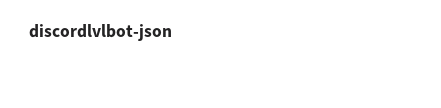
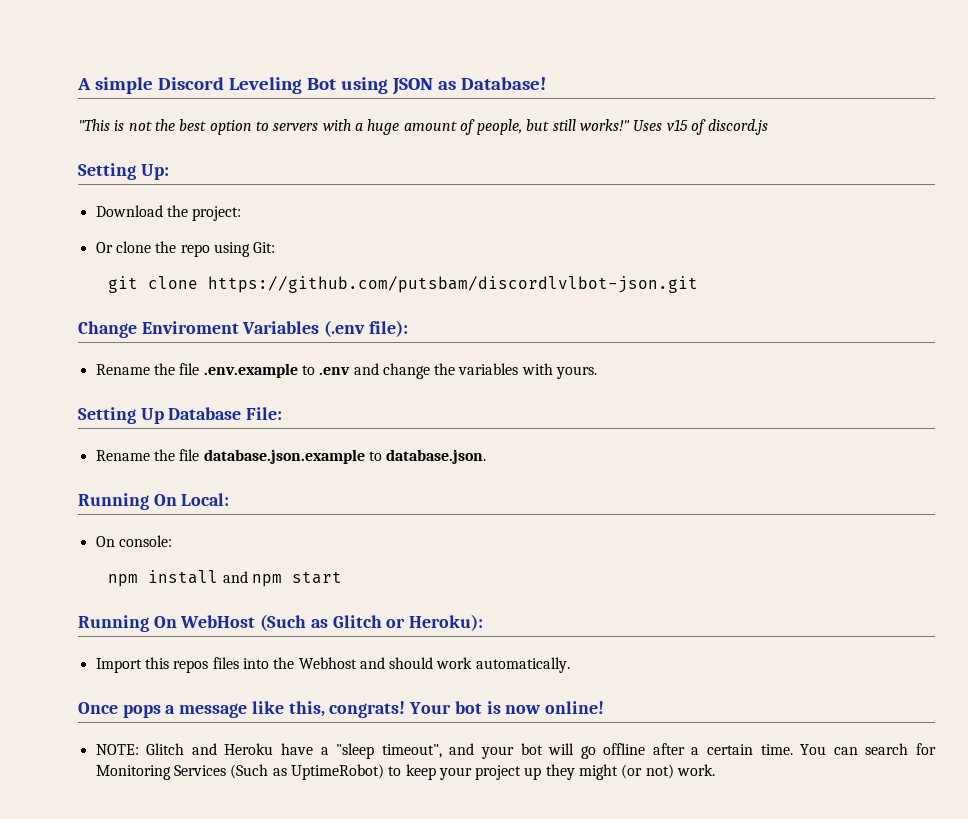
[29,24,172,41] discordlvlbot-json -> [77,77,546,95] [78,119,769,135] [78,163,169,180] [95,205,242,221] [95,241,276,257] [108,276,699,293] [78,320,408,338] [95,363,598,379] [78,407,283,424] [95,449,487,464] [78,493,230,510] [95,535,172,547] [108,570,343,587] [78,614,484,632] [95,657,570,673] [78,701,604,718] [95,743,937,759] [95,764,716,780] A simple Discord Leveling Bot using JSON as Database! // "This is not the best option to servers with a huge amount of people, but still works!" Uses v15 of discord.js // Setting Up: // Download the project: // Or clone the repo using Git: // git clone https://github.com/putsbam/discordlvlbot-json.git // Change Enviroment Variables (.env file): // Rename the file .env.example to .env and change the variables with yours. // Setting Up Database File: // Rename the file database.json.example to database.json. // Running On Local: // On console: // npm install and npm start // Running On WebHost (Such as Glitch or Heroku): // Import this repos files into the Webhost and should work automatically. // Once pops a message like this, congrats! Your bot is now online! // NOTE: Glitch and Heroku have a "sleep timeout", and your bot will go offline after a certain time. You can search for Monitoring Services (Such as UptimeRobot) to keep your project up they might (or not) work.

